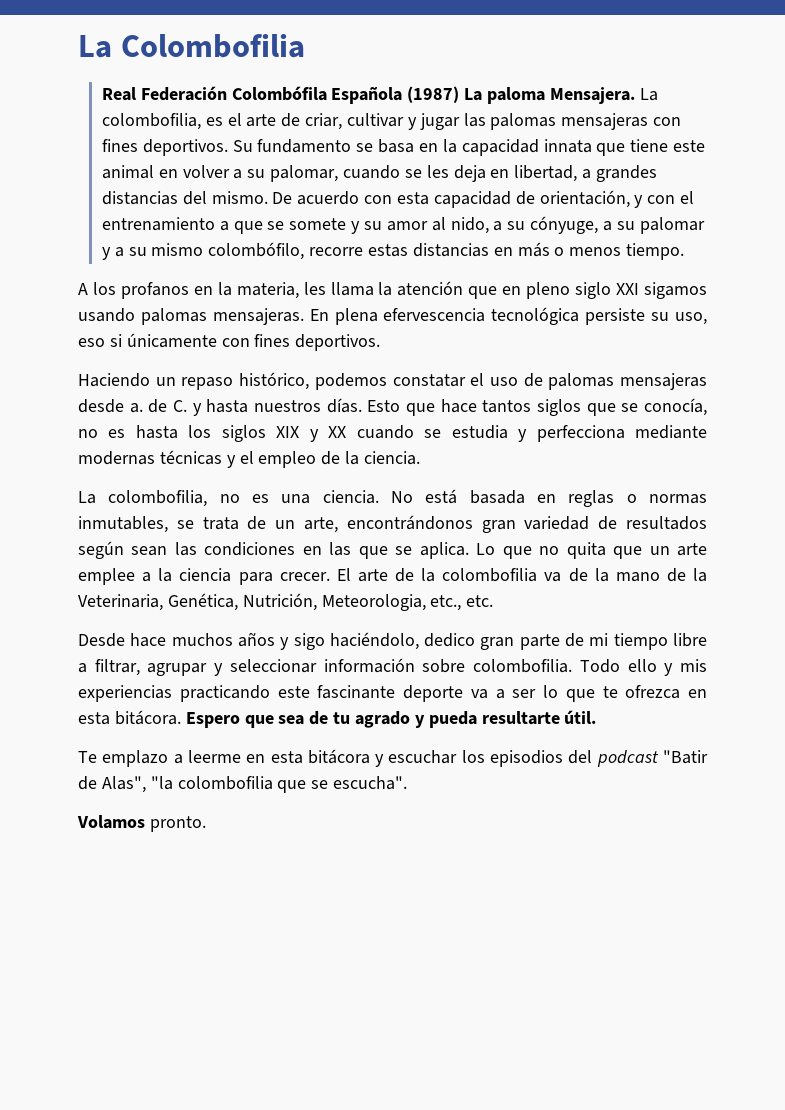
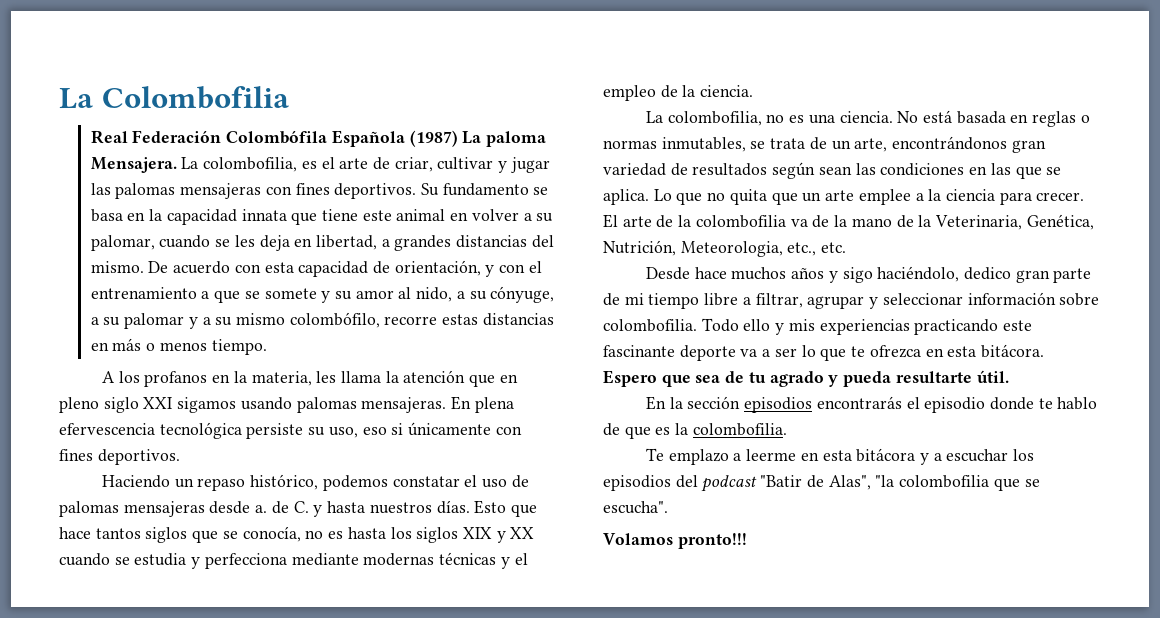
(597, 717) none -> [645,396,1098,413] [603,423,787,439] // En la sección episodios encontrarás el episodio donde te hablo de que es la colombofilia.
(385, 760) none -> [933,453,942,461] a
[149,816,206,832] pronto. -> [677,533,747,549] pronto!!!

